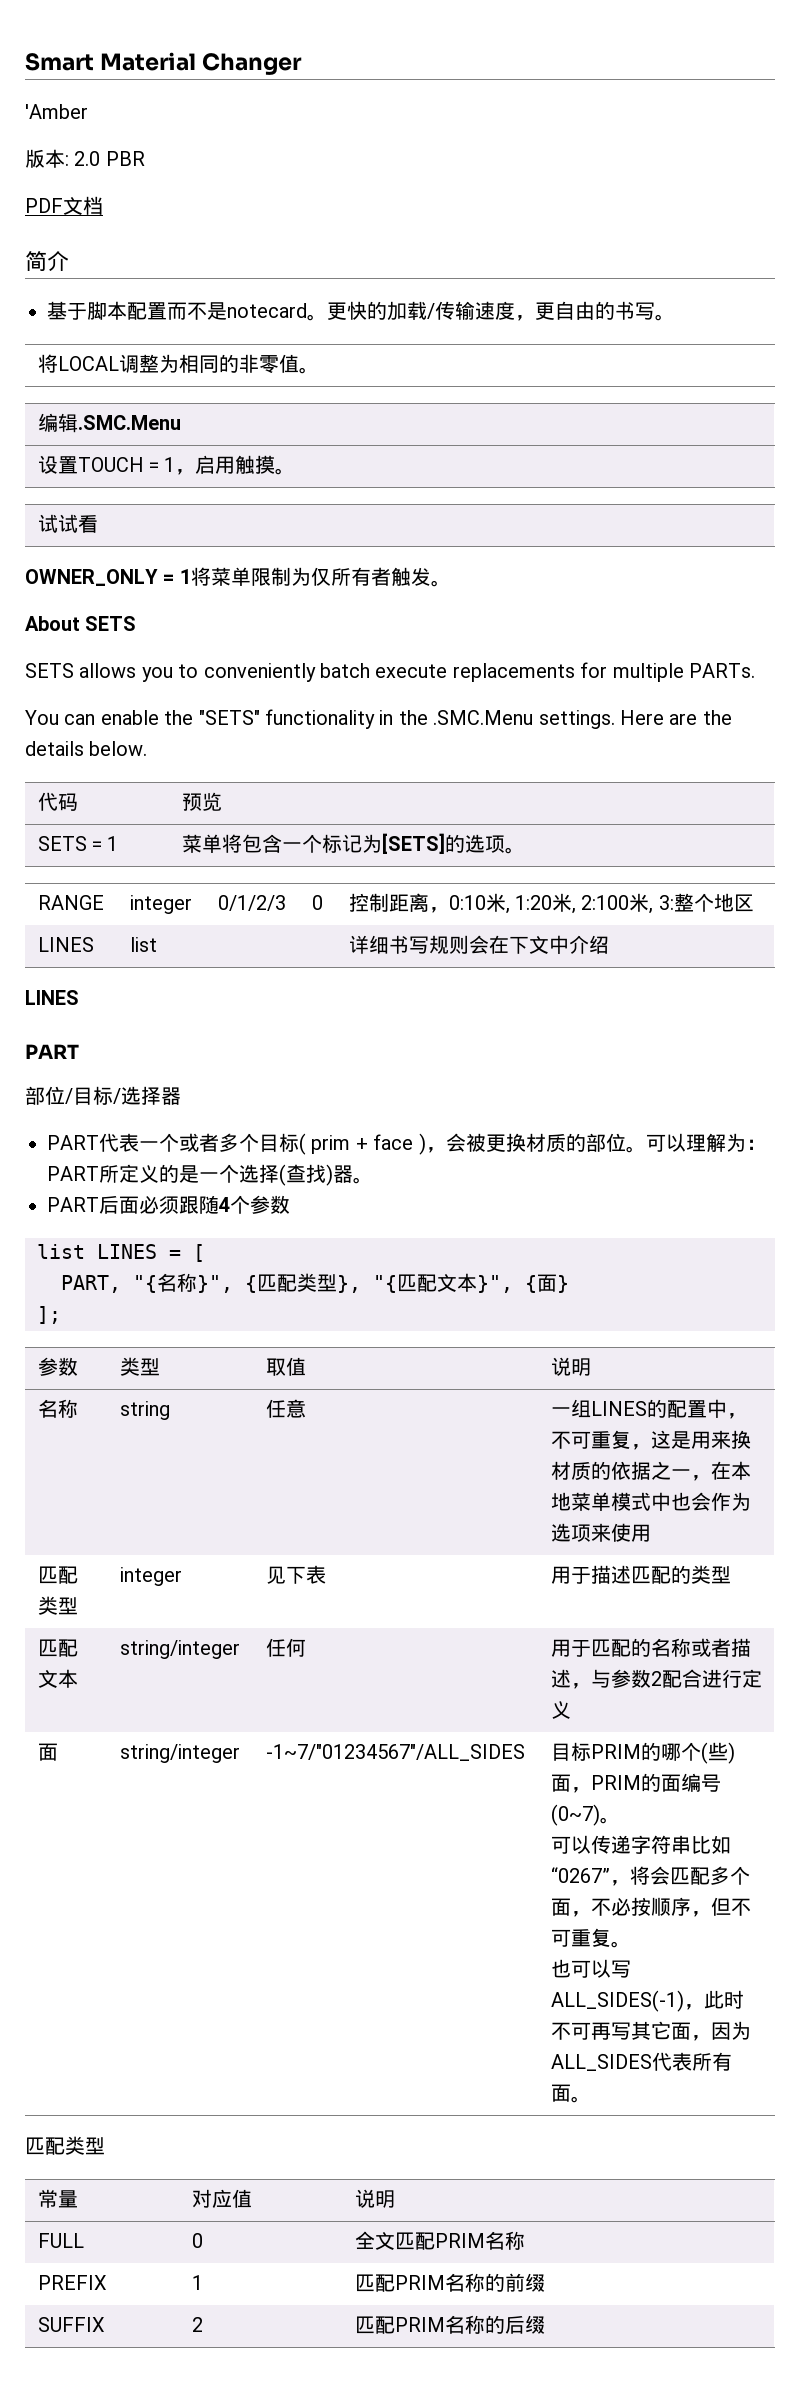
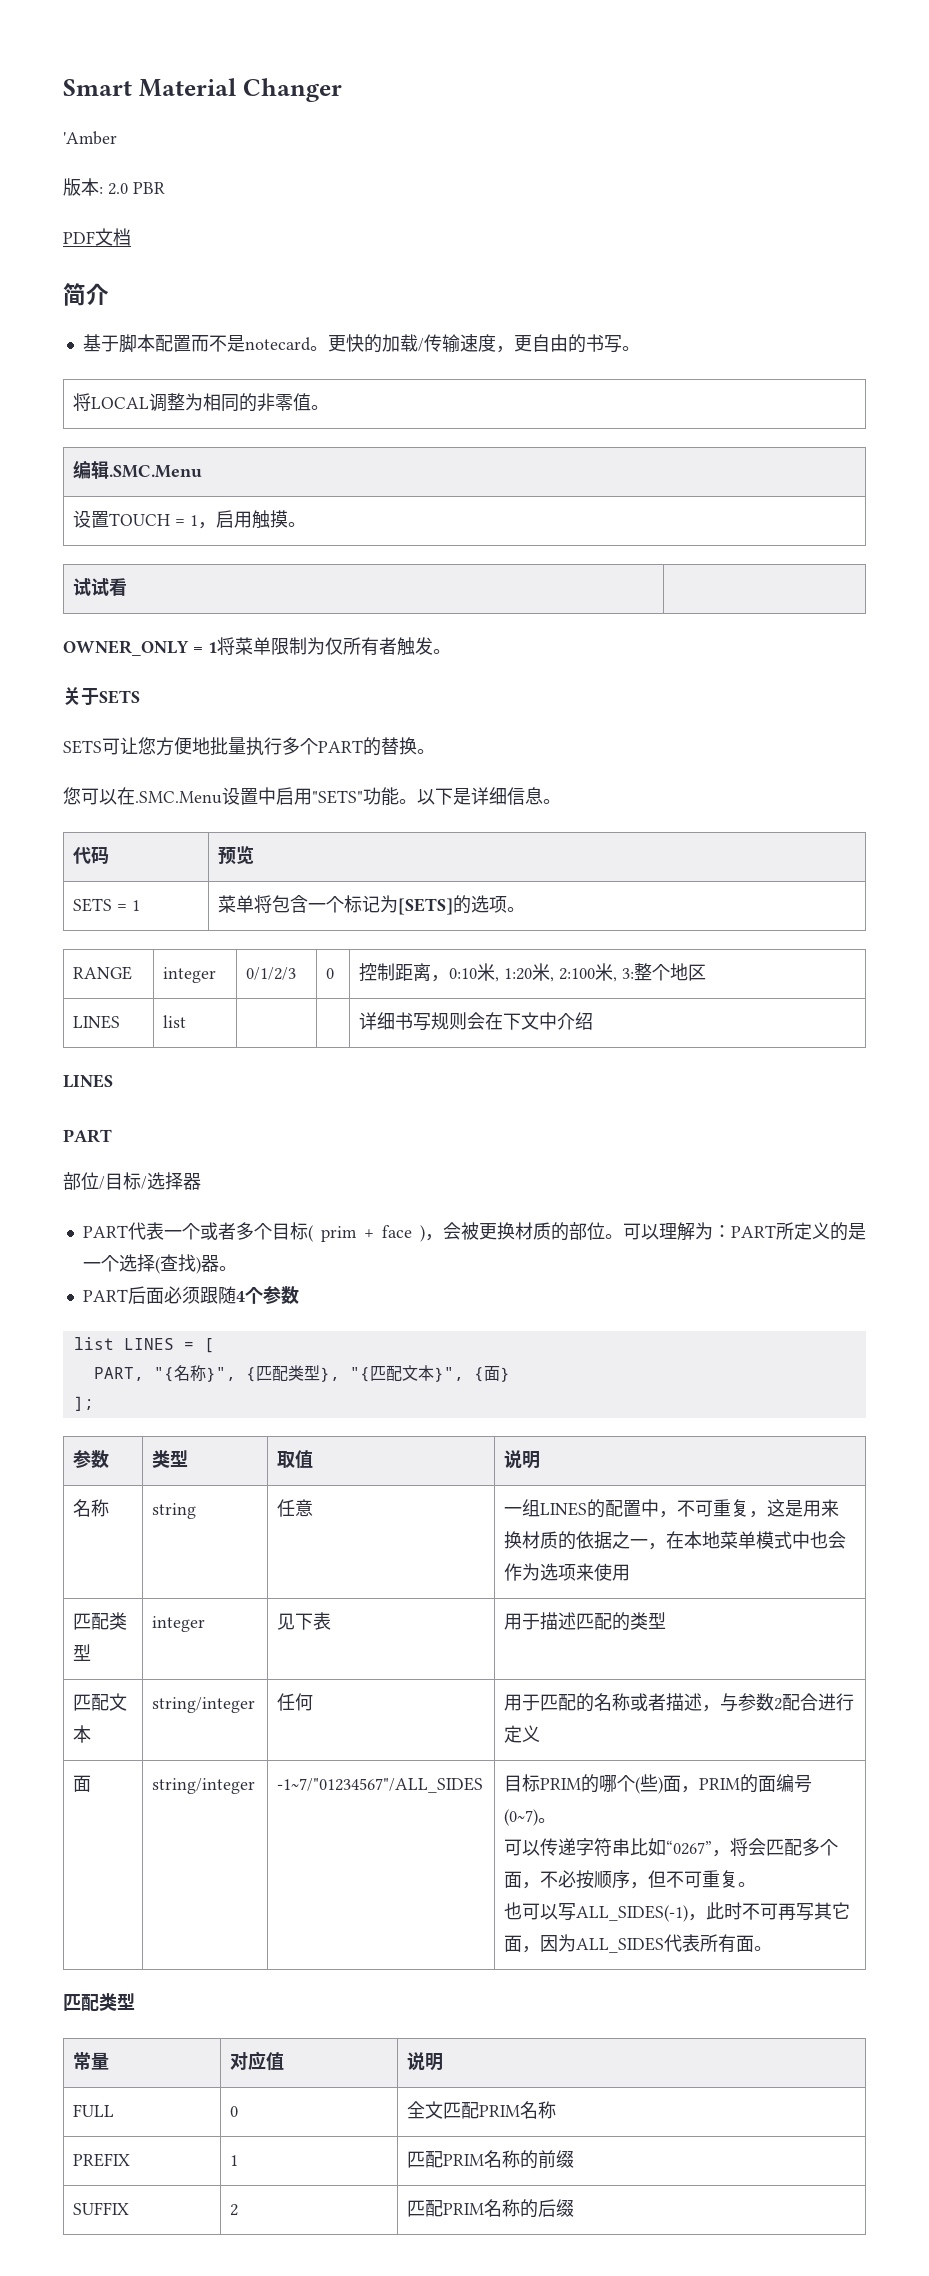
[25,616,80,631] About -> [63,687,99,705] 关于
[79,662,755,682] [25,709,732,729] [25,741,148,756] allows you to conveniently batch execute replacements for multiple PARTs. // You can enable the "SETS" functionality in the .SMC.Menu settings. Here are the details below. -> [102,737,435,756] [63,787,561,806] 可让您方便地批量执行多个PART的替换。 // 您可以在.SMC.Menu设置中启用"SETS"功能。以下是详细信息。

